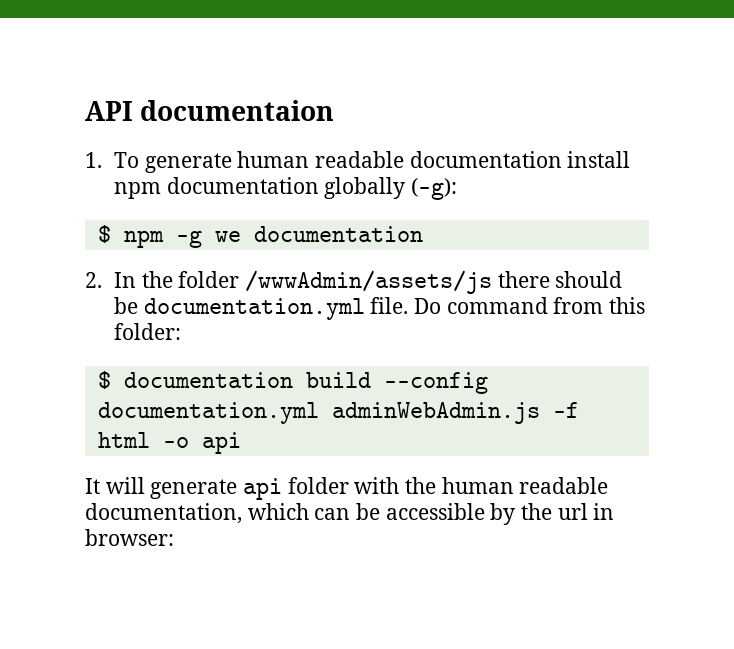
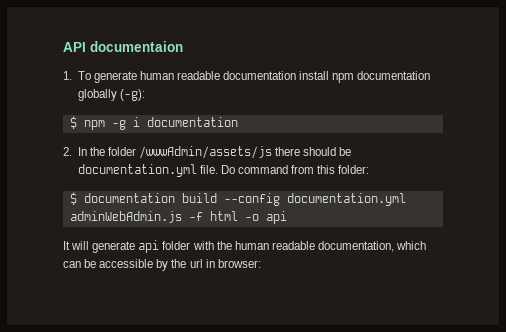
[214,231,241,242] we -> [132,117,140,127] i

